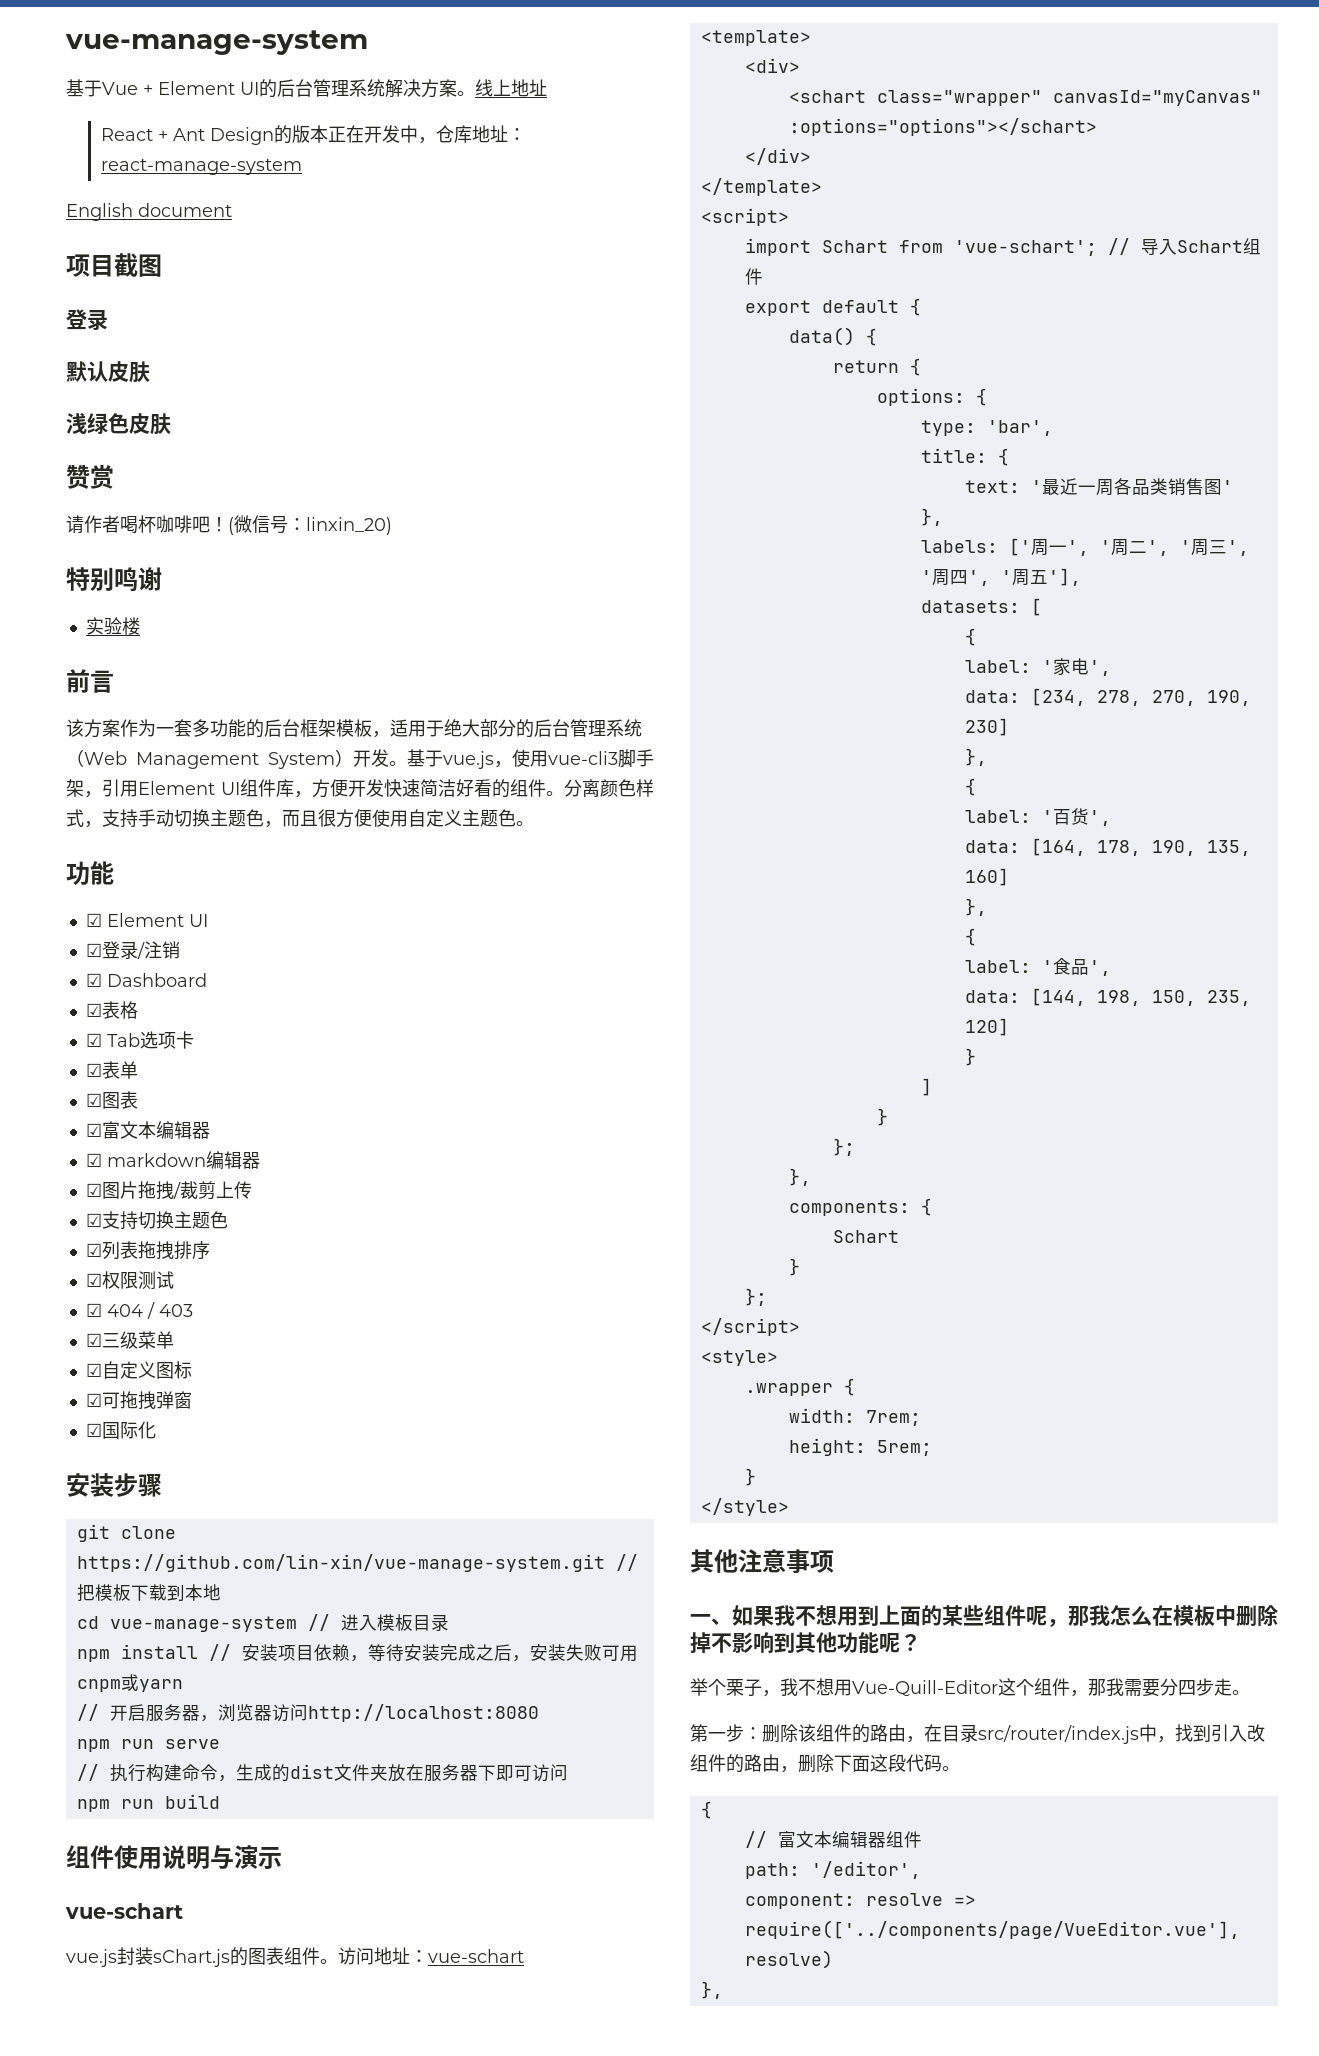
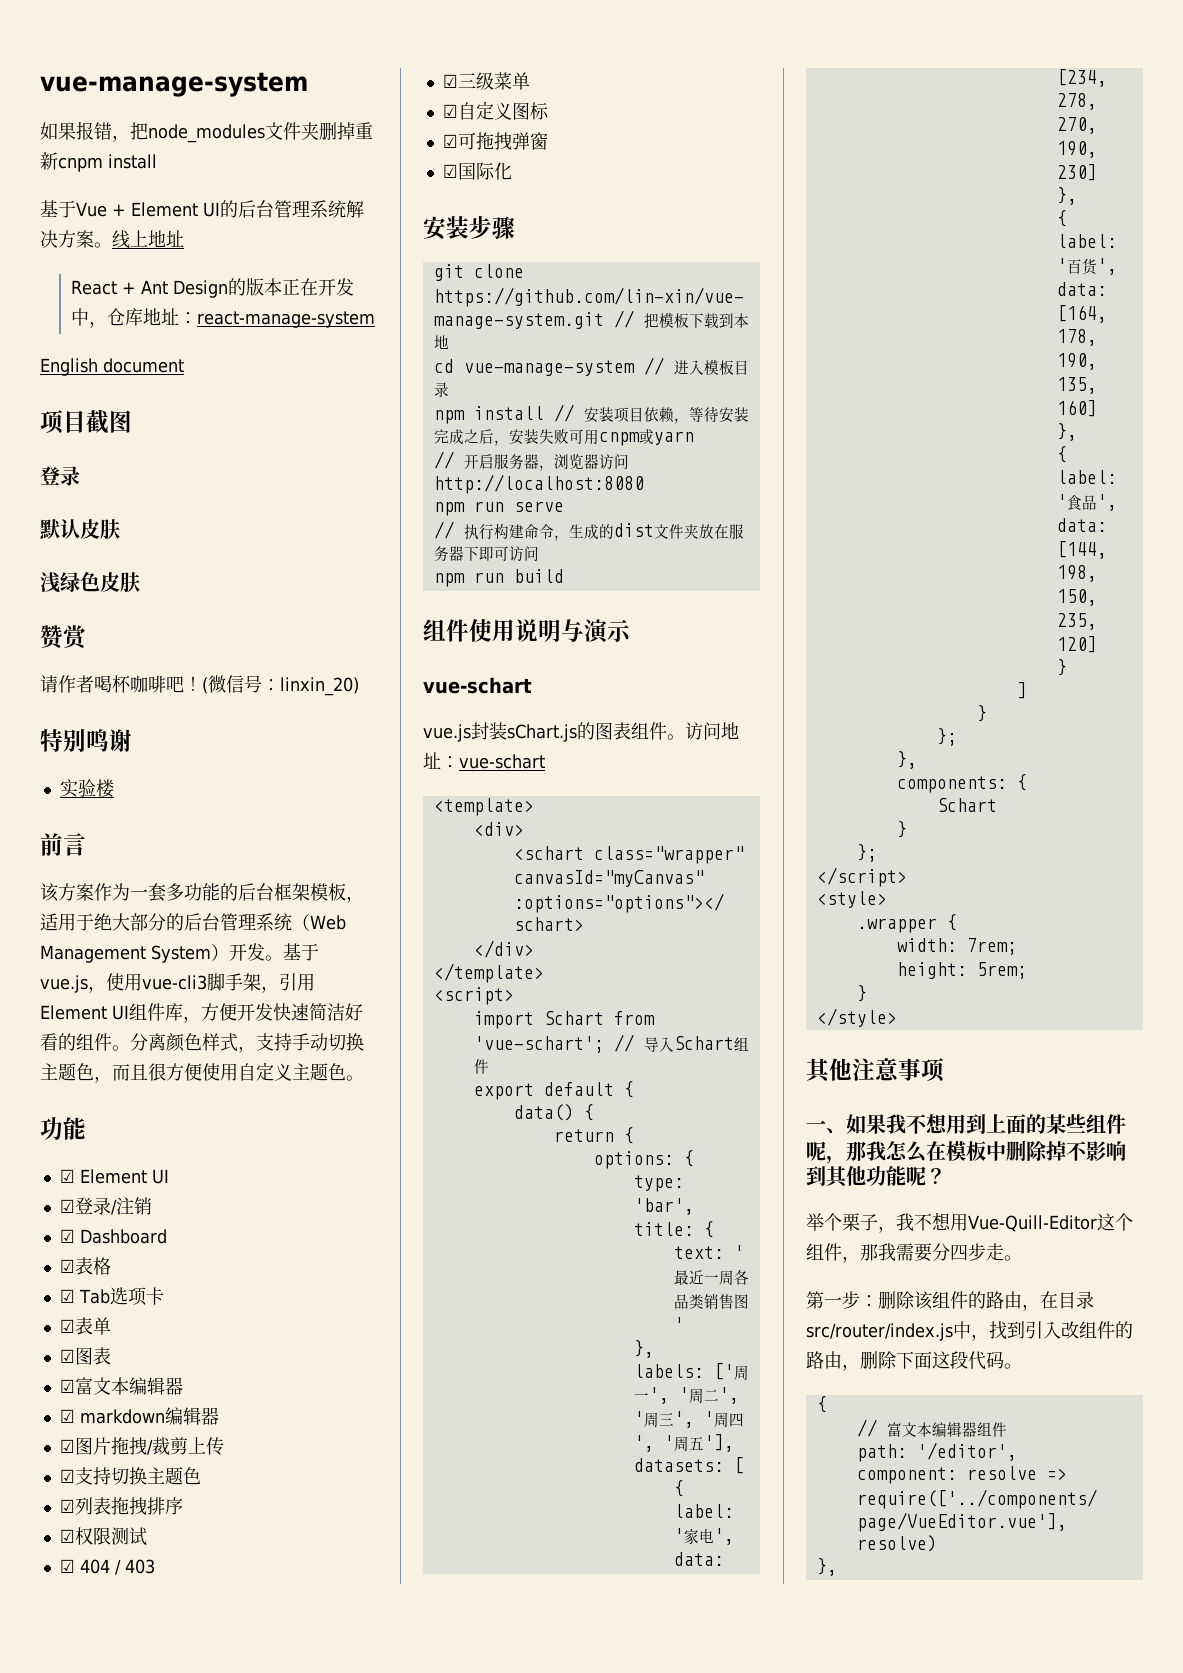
[65,30,368,55] vue-manage-system -> [40,72,308,97] [40,121,373,143] [40,152,157,172] vue-manage-system // 如果报错，把node_modules文件夹删掉重新cnpm install

